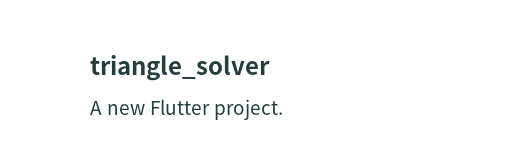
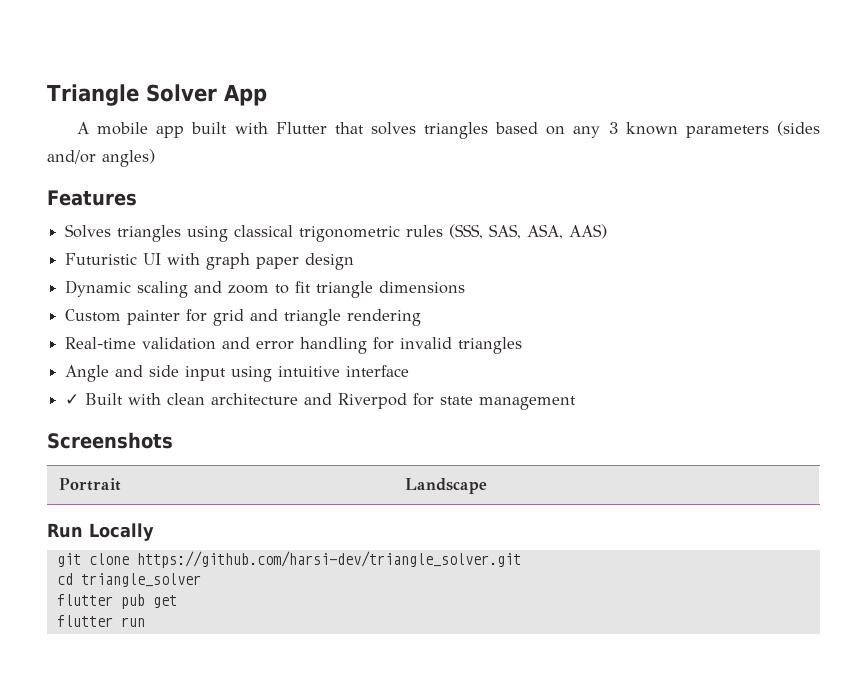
[90,55,270,81] [90,99,284,120] triangle_solver // A new Flutter project. -> [47,84,267,106] [76,121,821,139] [47,149,155,167] [47,190,137,206] [65,224,608,242] [65,253,355,270] [65,280,466,298] [65,309,422,326] [65,337,523,354] [65,365,410,382] [65,393,577,410] [47,432,173,449] [59,478,122,491] [405,478,488,494] [47,523,154,541] [56,551,521,568] [56,573,201,587] [56,594,177,609] [56,615,145,627] Triangle Solver App // A mobile app built with Flutter that solves triangles based on any 3 known parameters (sides and/or angles) // Features // Solves triangles using classical trigonometric rules (SSS, SAS, ASA, AAS) // Futuristic UI with graph paper design // Dynamic scaling and zoom to fit triangle dimensions // Custom painter for grid and triangle rendering // Real-time validation and error handling for invalid triangles // Angle and side input using intuitive interface // ✓ Built with clean architecture and Riverpod for state management // Screenshots // Portrait | Landscape // Run Locally // git clone https://github.com/harsi-dev/triangle_solver.git // cd triangle_solver // flutter pub get // flutter run

